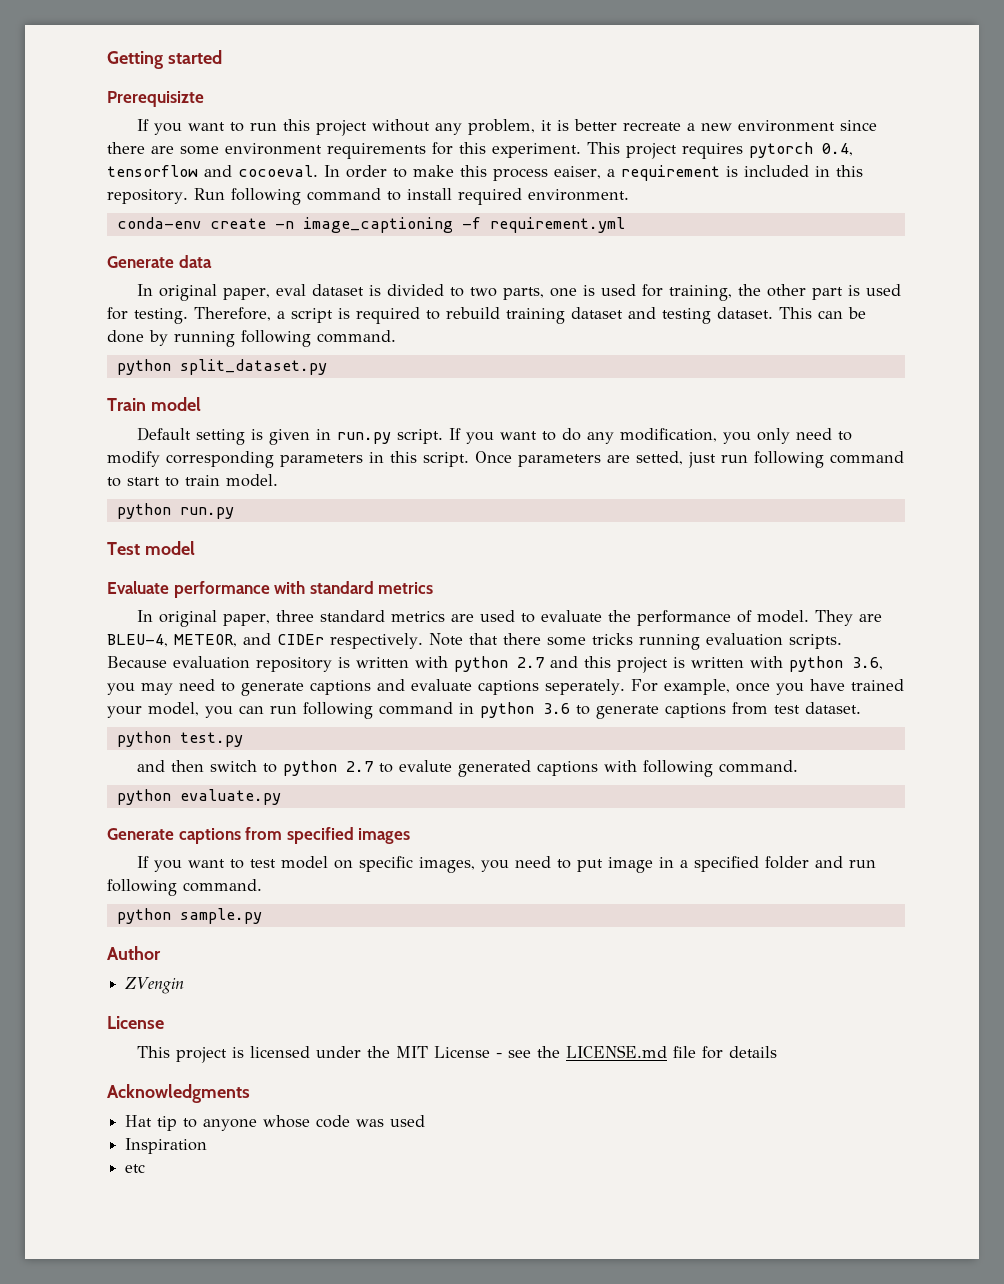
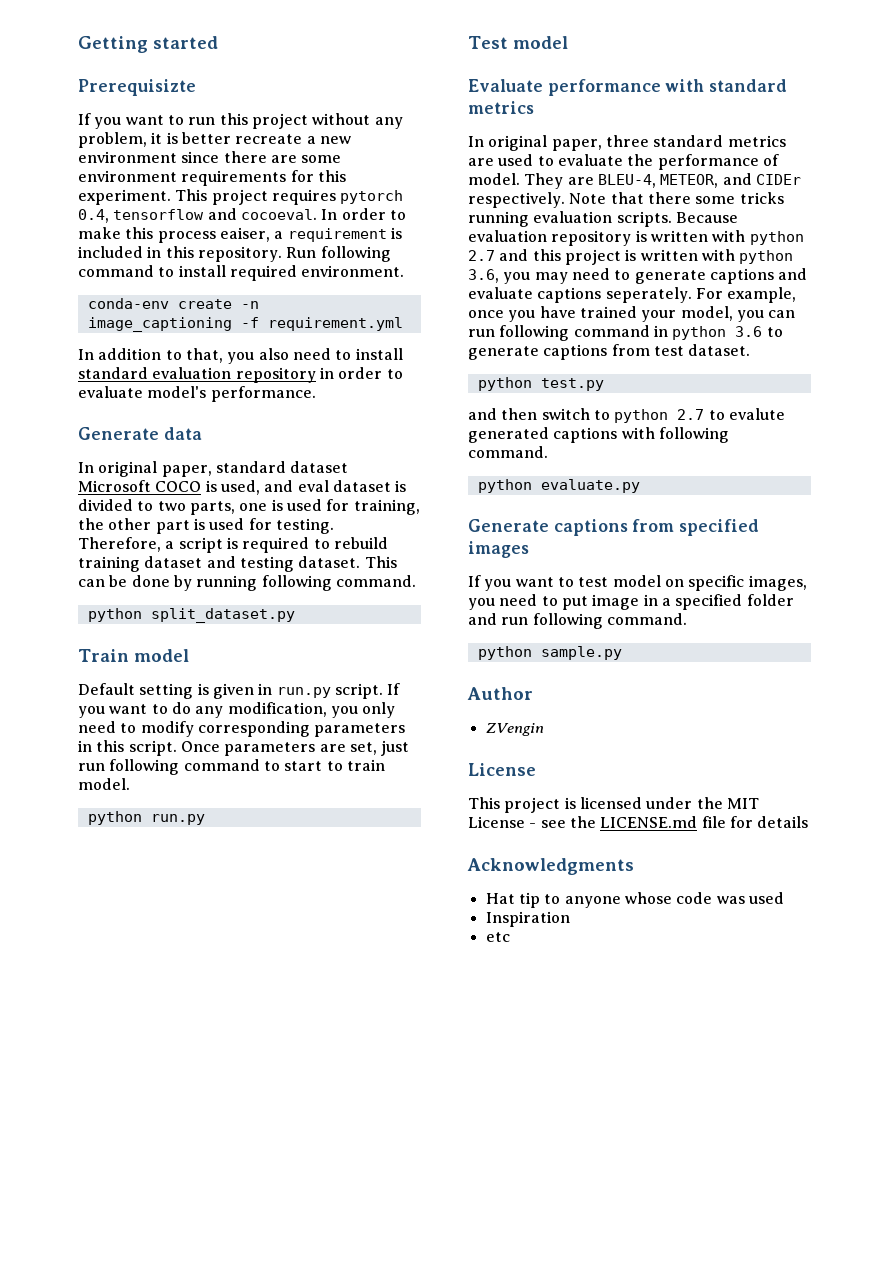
(625, 225) none -> [78,348,403,364] [78,367,403,383] [78,386,316,402] // In addition to that, you also need to install standard evaluation repository in order to evaluate model's performance.
(271, 294) none -> [215,461,349,473] [78,480,294,495] standard dataset Microsoft COCO is used, and
[636,451,683,465] setted, -> [349,742,377,755] set,

